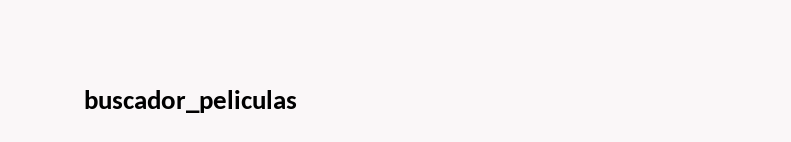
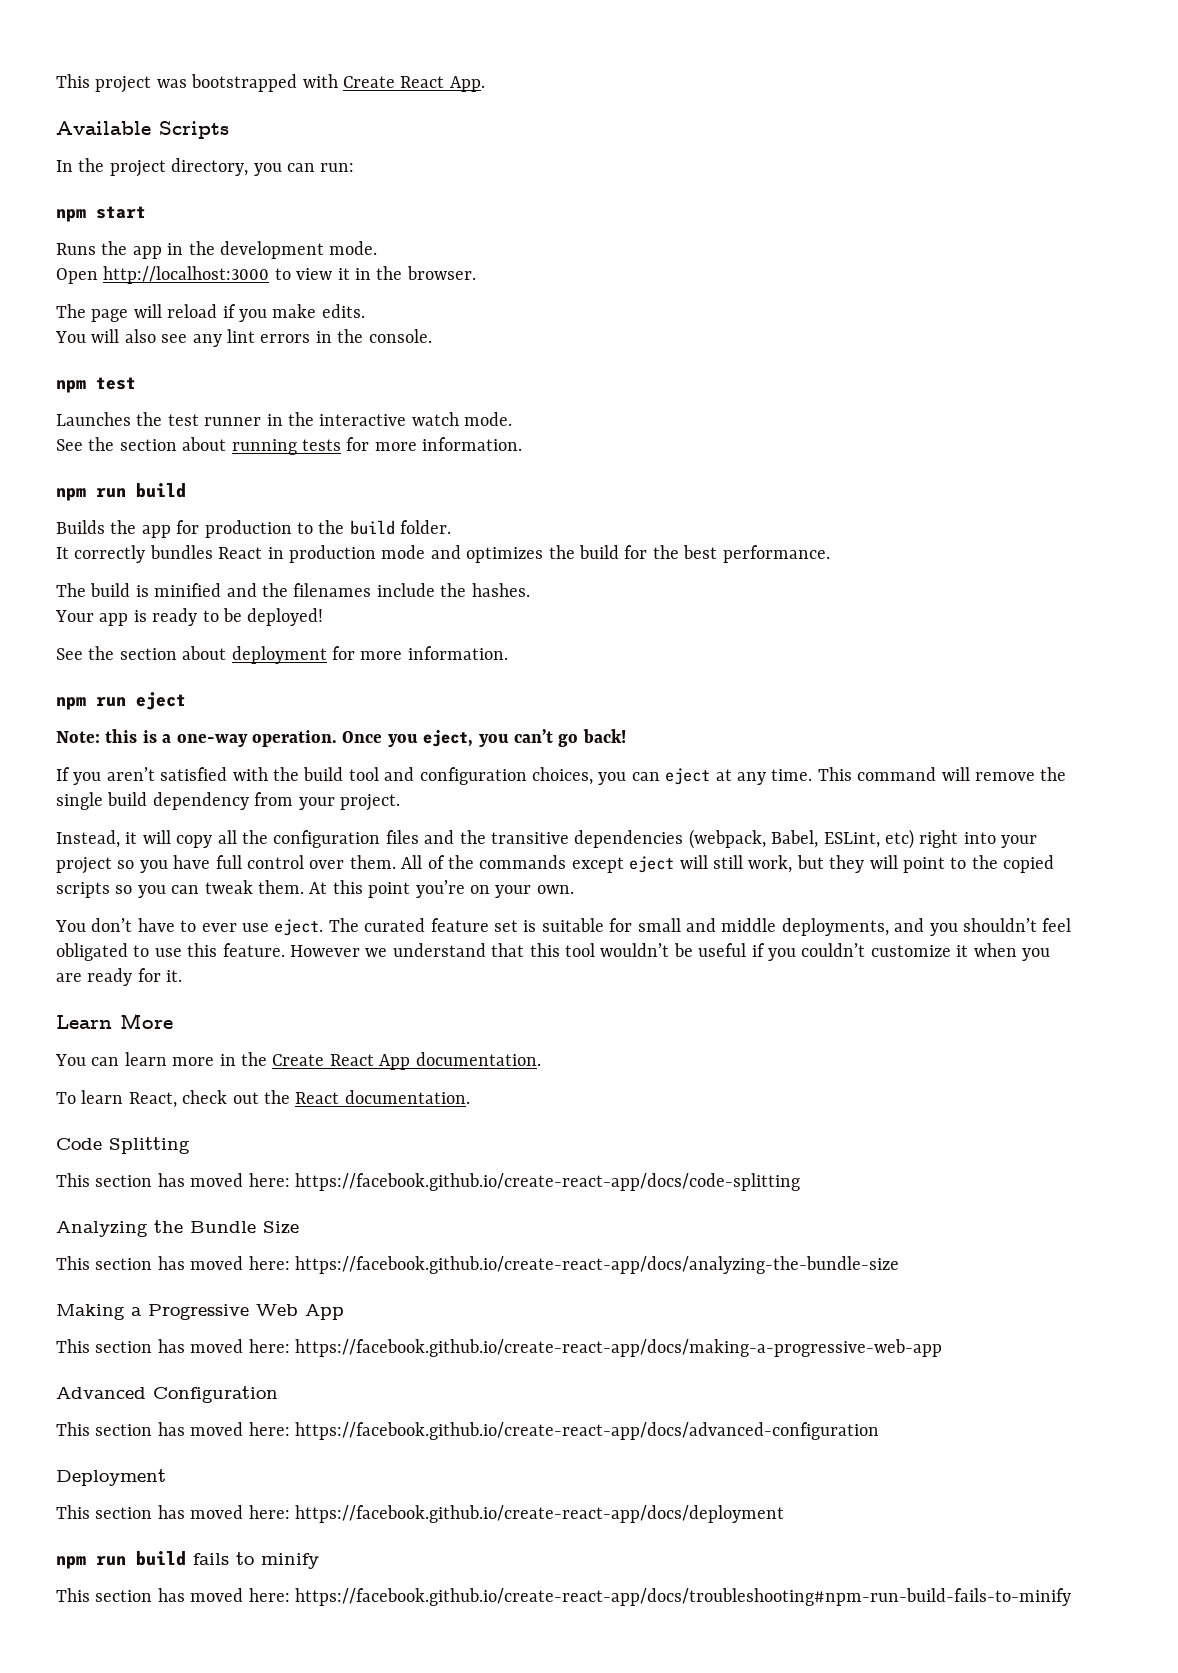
[84,90,297,113] buscador_peliculas -> [56,74,485,93] [56,121,229,139] [56,158,355,177] [56,206,146,222] [56,241,378,259] [56,266,476,284] [56,304,365,322] [55,329,432,347] [56,377,136,393] [56,412,513,426] [56,437,523,455] [56,483,186,501] [56,520,452,538] [56,545,830,563] [56,583,530,597] [55,608,324,626] [56,646,508,664] [56,692,186,710] [56,729,626,747] [56,767,1067,785] [56,792,400,811] [56,829,1038,849] [56,855,1055,874] [56,880,574,898] [55,918,1072,936] [56,943,1050,961] [56,968,183,986] [56,1013,173,1029] [55,1052,541,1070] [56,1090,470,1108] [56,1137,190,1154] [56,1173,800,1191] [56,1220,299,1237] [56,1256,899,1274] [56,1304,344,1320] [56,1339,942,1357] [56,1386,278,1403] [56,1422,879,1440] [56,1469,166,1486] [56,1505,784,1523] [56,1551,319,1569] [56,1588,1071,1606] This project was bootstrapped with Create React App. // Available Scripts // In the project directory, you can run: // npm start // Runs the app in the development mode. // Open http://localhost:3000 to view it in the browser. // The page will reload if you make edits. // You will also see any lint errors in the console. // npm test // Launches the test runner in the interactive watch mode. // See the section about running tests for more information. // npm run build // Builds the app for production to the build folder. // It correctly bundles React in production mode and optimizes the build for the best performance. // The build is minified and the filenames include the hashes. // Your app is ready to be deployed! // See the section about deployment for more information. // npm run eject // Note: this is a one-way operation. Once you eject, you can’t go back! // If you aren’t satisfied with the build tool and configuration choices, you can eject at any time. This command will remove the single build dependency from your project. // Instead, it will copy all the configuration files and the transitive dependencies (webpack, Babel, ESLint, etc) right into your project so you have full control over them. All of the commands except eject will still work, but they will point to the copied scripts so you can tweak them. At this point you’re on your own. // You don’t have to ever use eject. The curated feature set is suitable for small and middle deployments, and you shouldn’t feel obligated to use this feature. However we understand that this tool wouldn’t be useful if you couldn’t customize it when you are ready for it. // Learn More // You can learn more in the Create React App documentation. // To learn React, check out the React documentation. // Code Splitting // This section has moved here: https://facebook.github.io/create-react-app/docs/code-splitting // Analyzing the Bundle Size // This section has moved here: https://facebook.github.io/create-react-app/docs/analyzing-the-bundle-size // Making a Progressive Web App // This section has moved here: https://facebook.github.io/create-react-app/docs/making-a-progressive-web-app // Advanced Configuration // This section has moved here: https://facebook.github.io/create-react-app/docs/advanced-configuration // Deployment // This section has moved here: https://facebook.github.io/create-react-app/docs/deployment // npm run build fails to minify // This section has moved here: https://facebook.github.io/create-react-app/docs/troubleshooting#npm-run-build-fails-to-minify

